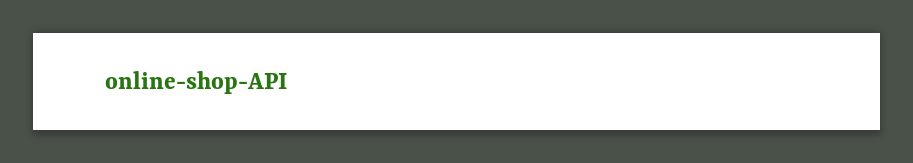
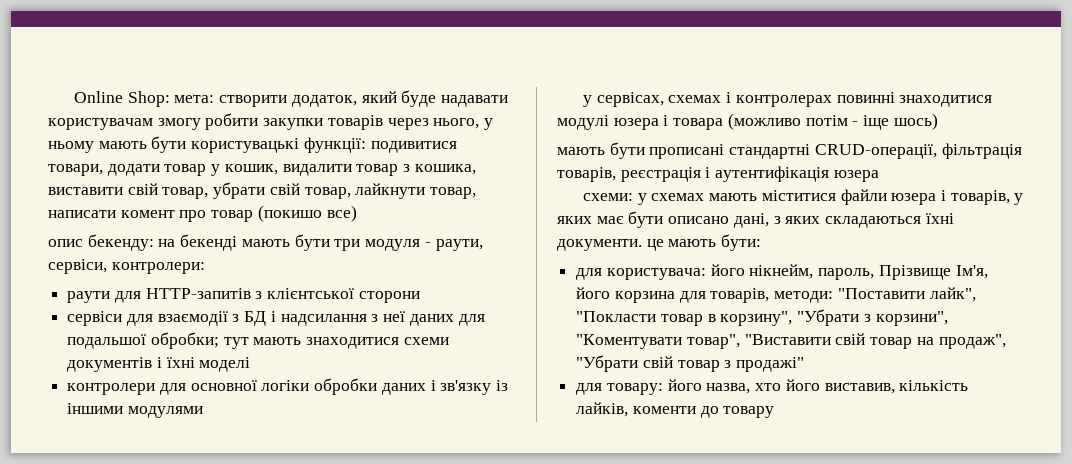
[105,71,287,94] online-shop-API -> [73,90,508,107] [48,113,494,130] [48,136,457,153] [48,164,476,176] [48,182,477,199] [48,205,357,222] [48,234,483,251] [48,259,205,274] [67,288,420,303] [67,311,485,326] [67,332,449,349] [67,357,251,372] [67,378,509,395] [67,403,203,418] [582,92,993,107] [557,113,938,130] [557,142,1022,159] [557,166,879,182] [582,189,1024,205] [557,211,954,228] [557,234,762,251] [576,264,988,280] [576,287,976,303] [576,309,948,326] [576,333,1006,349] [576,355,805,372] [576,379,969,395] [576,402,775,418] Online Shop: мета: створити додаток, який буде надавати користувачам змогу робити закупки товарів через нього, у ньому мають бути користувацькі функції: подивитися товари, додати товар у кошик, видалити товар з кошика, виставити свій товар, убрати свій товар, лайкнути товар, написати комент про товар (покишо все) // опис бекенду: на бекенді мають бути три модуля - раути, сервіси, контролери: // раути для HTTP-запитів з клієнтської сторони // сервіси для взаємодії з БД і надсилання з неї даних для подальшої обробки; тут мають знаходитися схеми документів і їхні моделі // контролери для основної логіки обробки даних і зв'язку із іншими модулями // у сервісах, схемах і контролерах повинні знаходитися модулі юзера і товара (можливо потім - іще шось) // мають бути прописані стандартні CRUD-операції, фільтрація товарів, реєстрація і аутентифікація юзера // схеми: у схемах мають міститися файли юзера і товарів, у яких має бути описано дані, з яких складаються їхні документи. це мають бути: // для користувача: його нікнейм, пароль, Прізвище Ім'я, його корзина для товарів, методи: "Поставити лайк", "Покласти товар в корзину", "Убрати з корзини", "Коментувати товар", "Виставити свій товар на продаж", "Убрати свій товар з продажі" // для товару: його назва, хто його виставив, кількість лайків, коменти до товару

